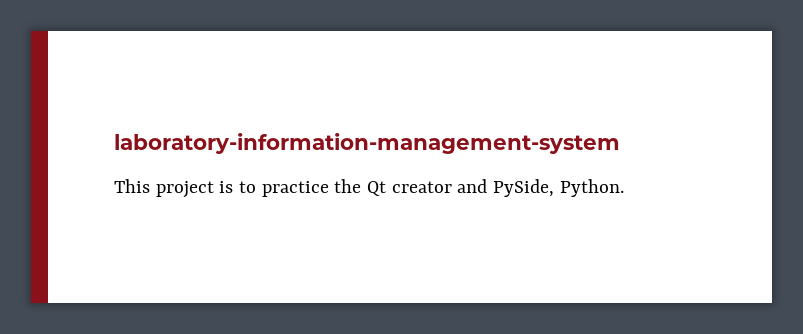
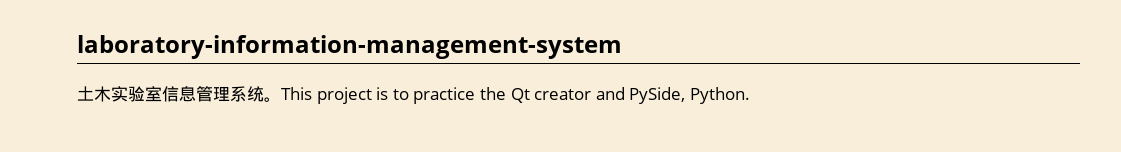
(620, 143) none -> [77,86,281,102] 土木实验室信息管理系统。

